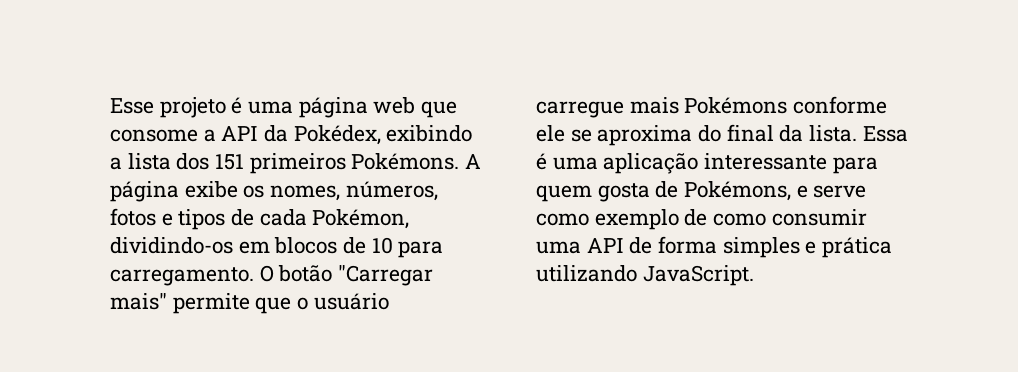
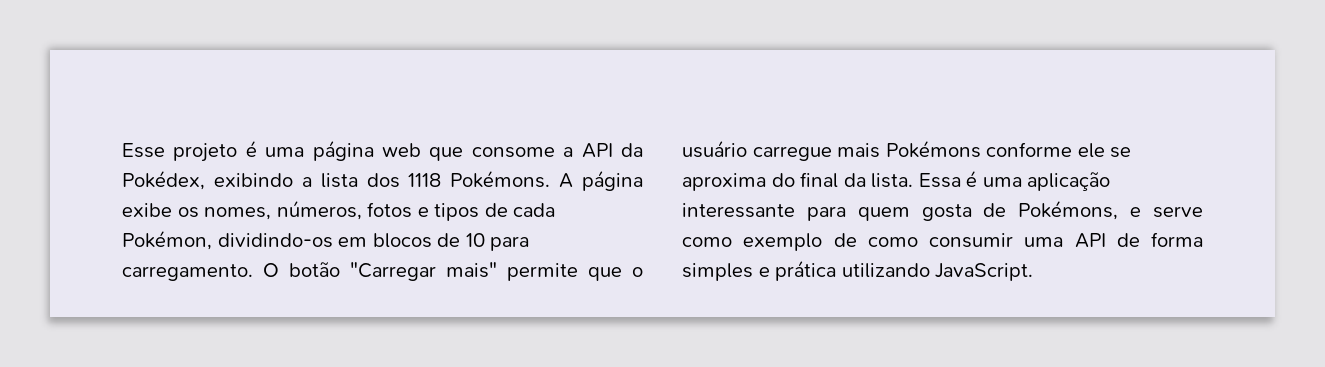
[215,153,346,174] 151 primeiros -> [408,173,442,187] 1118

